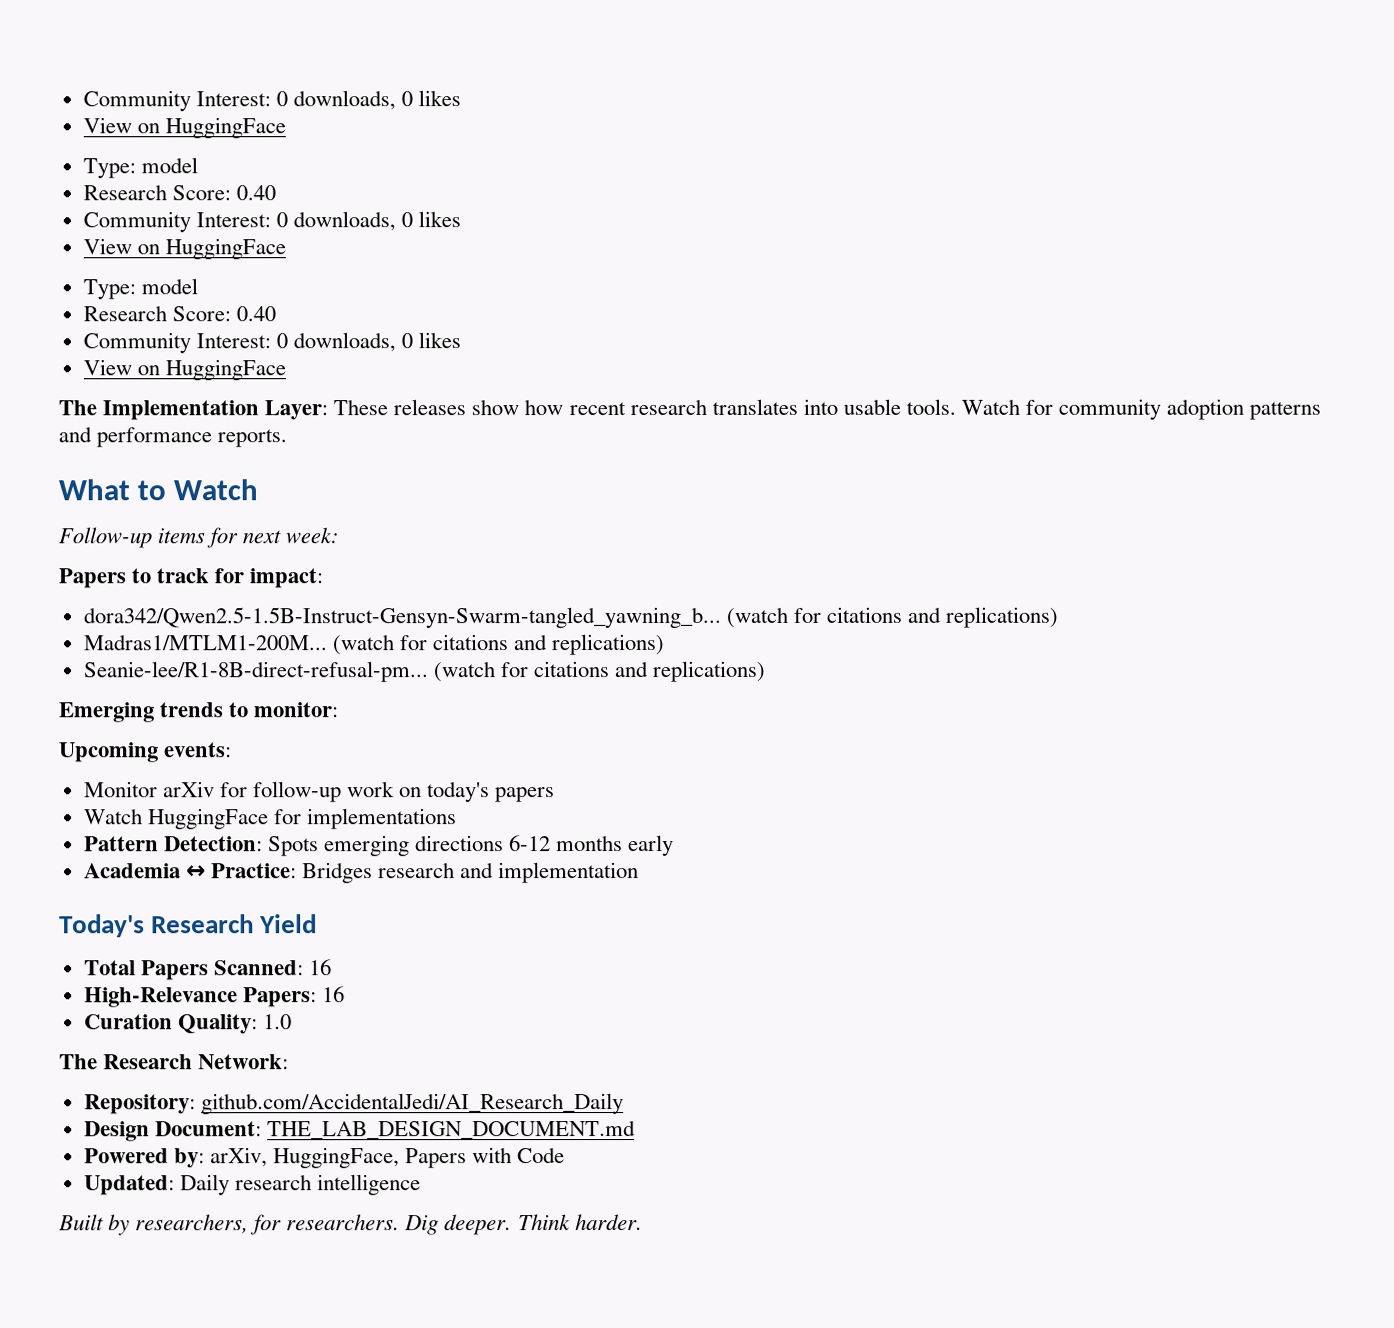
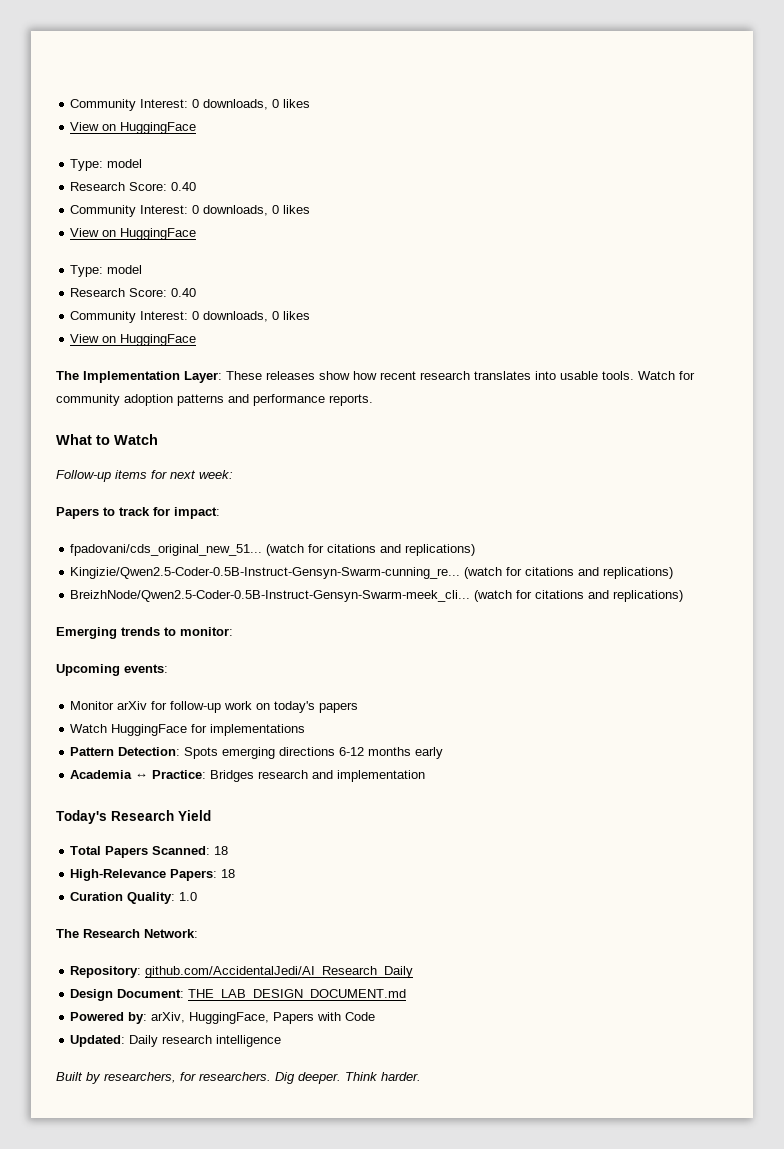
[82,606,1059,629] [82,634,665,656] [82,661,429,683] dora342/Qwen2.5-1.5B-Instruct-Gensyn-Swarm-tangled_yawning_b... (watch for citations and replications) // Madras1/MTLM1-200M... (watch for citations and replications) // Seanie-lee/R1-8B-direct-refusal-pm... -> [70,544,476,556] [70,567,674,579] [70,590,471,602] fpadovani/cds_original_new_51... (watch for citations and replications) // Kingizie/Qwen2.5-Coder-0.5B-Instruct-Gensyn-Swarm-cunning_re... (watch for citations and replications) // BreizhNode/Qwen2.5-Coder-0.5B-Instruct-Gensyn-Swarm-meek_cli...
[308,959,332,976] 16 -> [214,846,229,855] 18
[321,986,345,1003] 16 -> [221,869,236,878] 18

